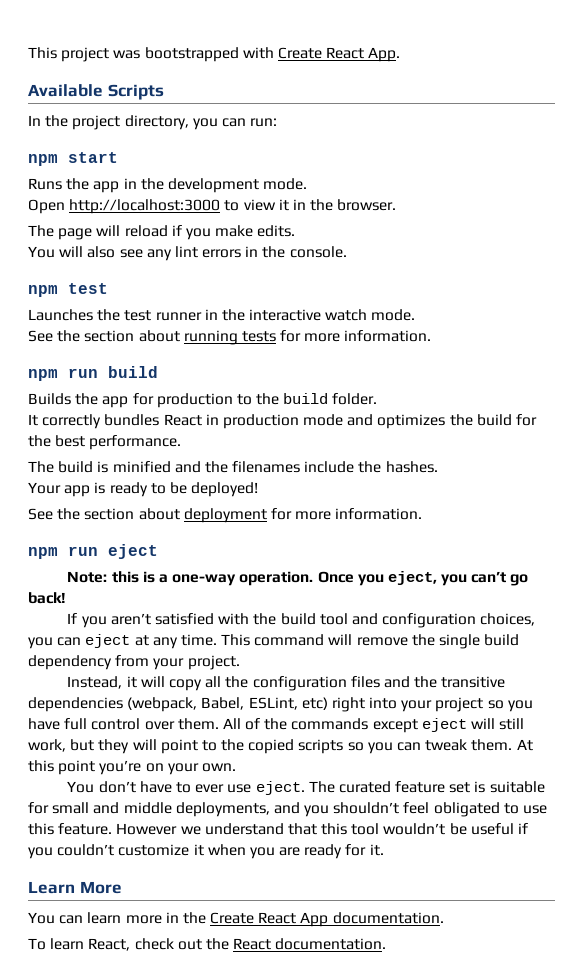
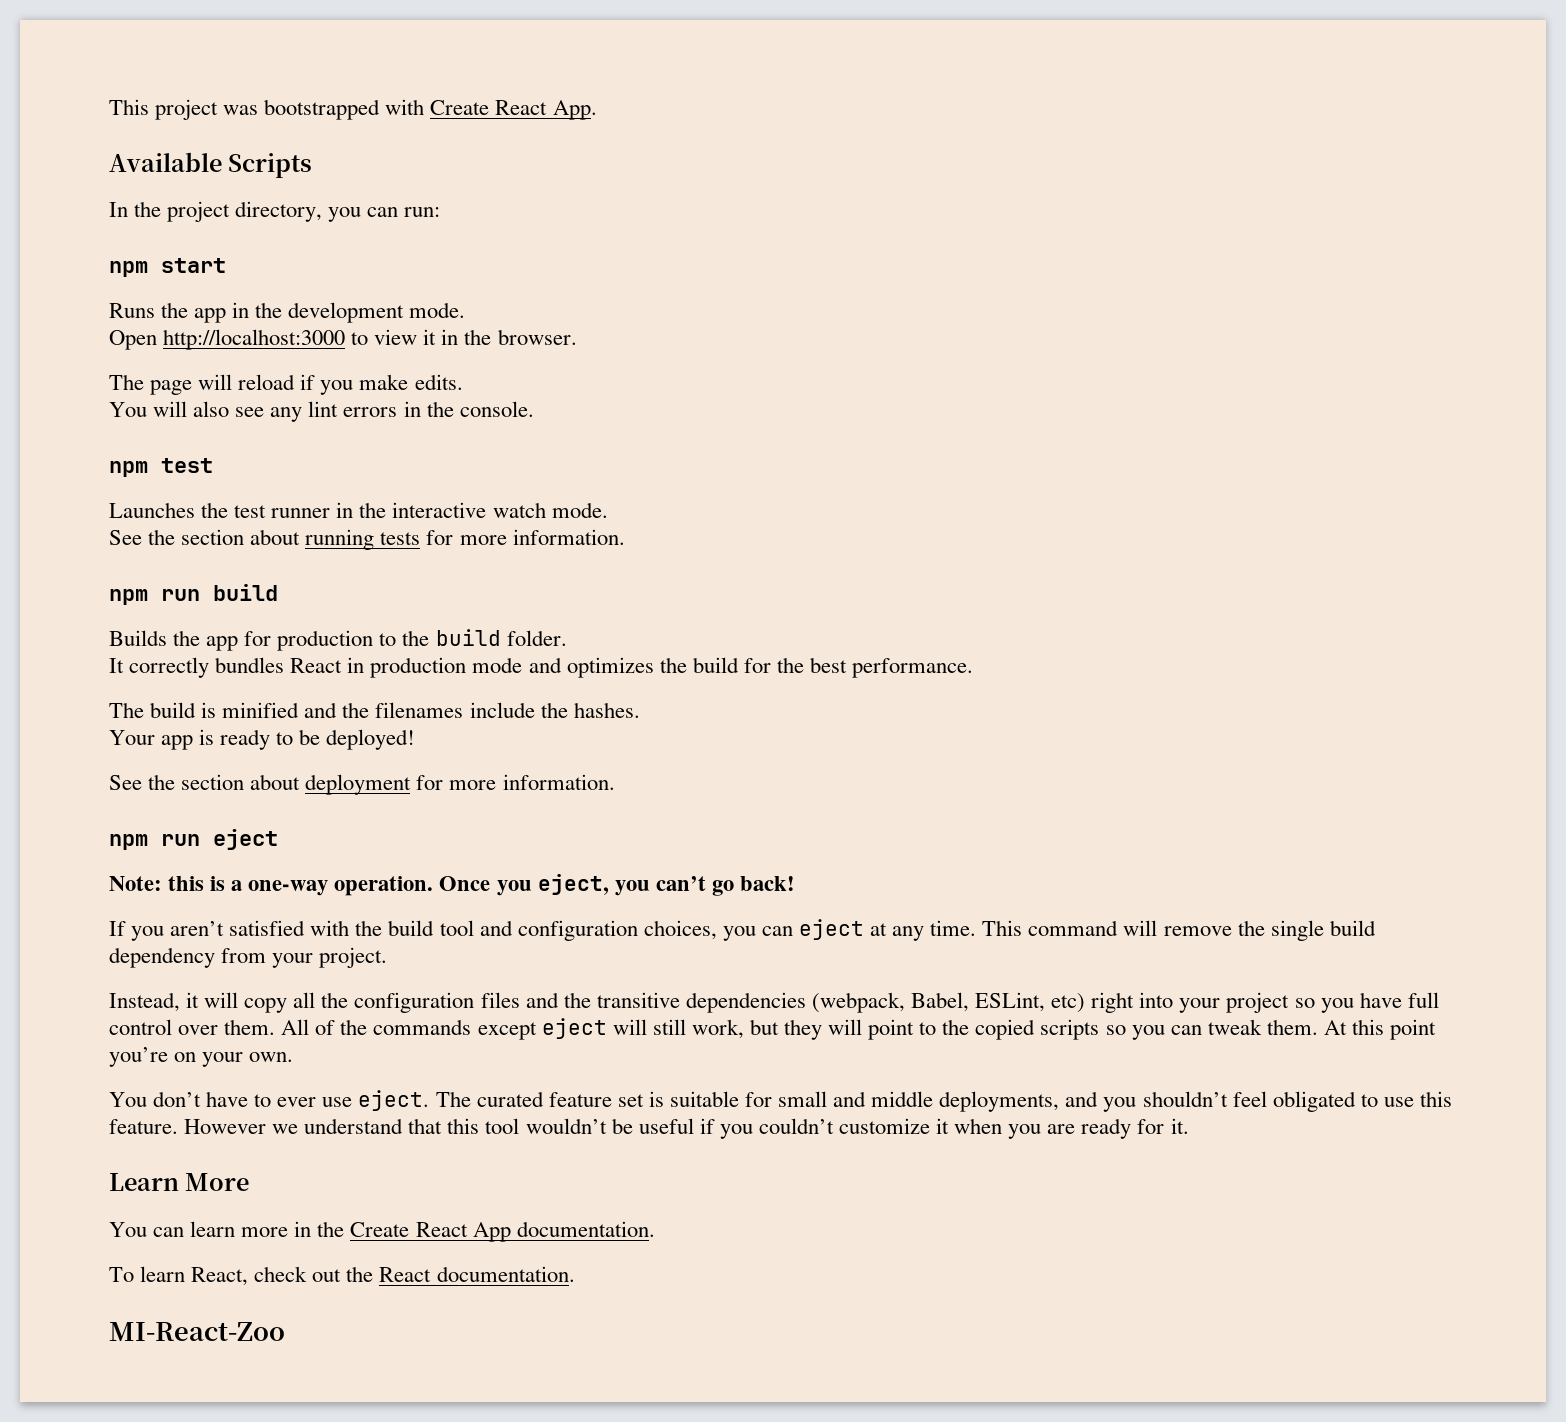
(387, 944) none -> [109,1322,285,1341] // MI-React-Zoo

